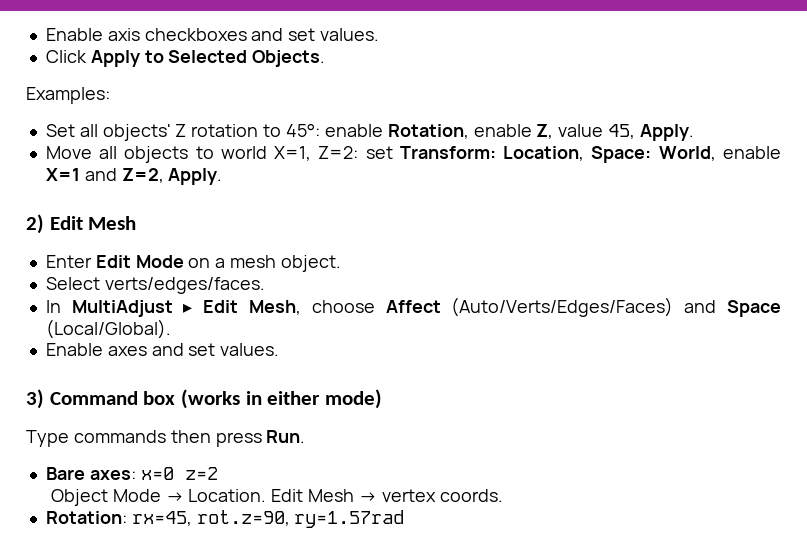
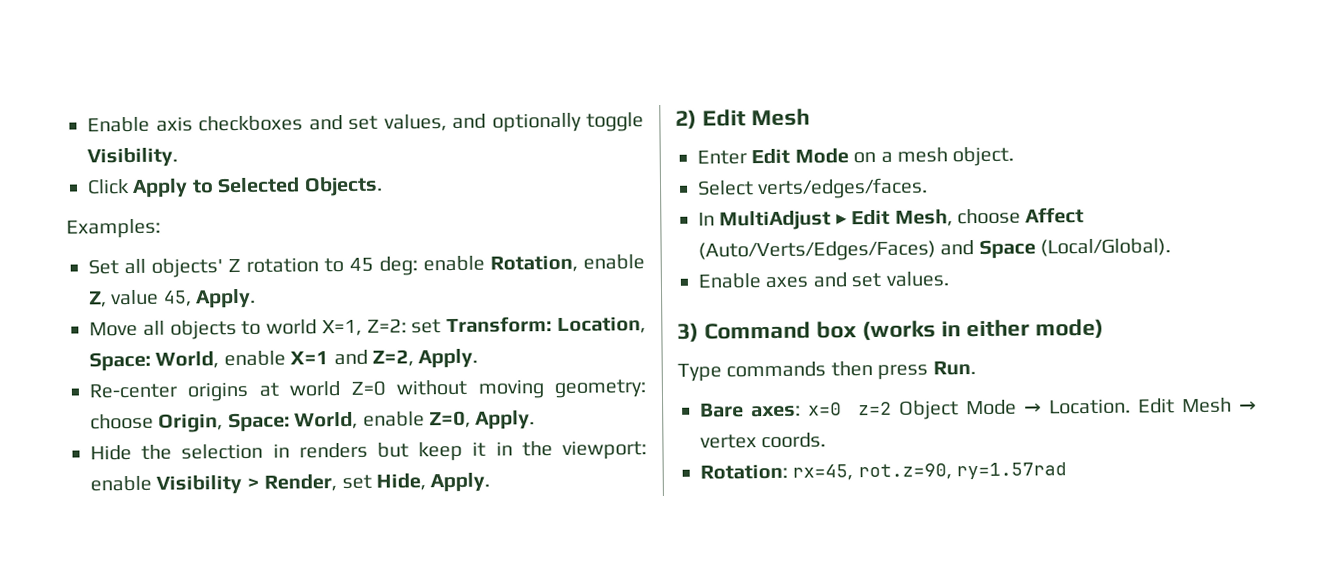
[320,28,380,41] values. -> [383,112,644,133] [87,147,178,168] values, and optionally toggle Visibility.
[285,123,320,137] 45°: -> [349,256,418,276] 45 deg:
(223, 176) none -> [89,379,646,402] [90,410,536,433] [90,440,647,462] [90,472,491,495] // Re-center origins at world Z=0 without moving geometry: choose Origin, Space: World, enable Z=0, Apply. // Hide the selection in renders but keep it in the viewport: enable Visibility > Render, set Hide, Apply.
(218, 473) // -> (892, 408) none

